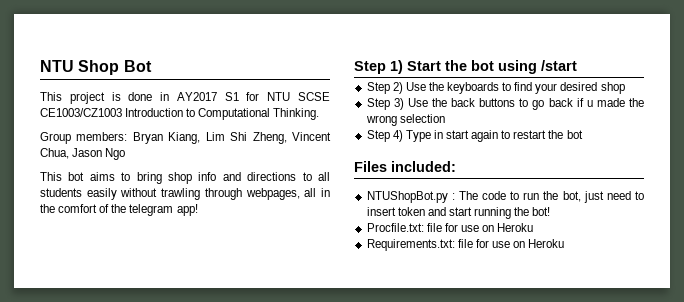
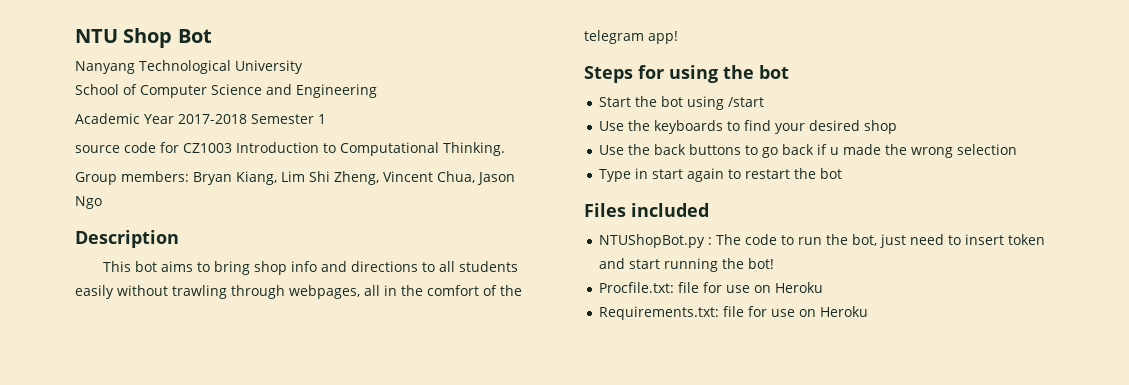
[40,92,330,104] [40,108,122,117] This project is done in AY2017 S1 for NTU SCSE CE1003/CZ1003 -> [75,60,303,74] [75,84,377,98] [75,113,326,124] [75,142,232,153] Nanyang Technological University // School of Computer Science and Engineering // Academic Year 2017-2018 Semester 1 // source code for CZ1003
(126, 154) none -> [75,230,179,248] // Description
[354,60,403,74] Step 1) -> [584,65,789,83] Steps for using the bot //
[366,82,403,94] Step 2) -> (765, 102) none
[366,98,404,110] Step 3) -> (898, 127) none
[366,130,403,142] Step 4) -> (1018, 149) none
[391,161,456,172] included: -> [631,203,709,217] included

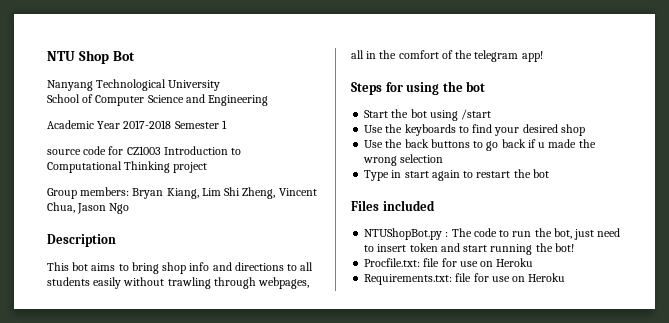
[443,142,505,156] Thinking. -> [124,161,208,173] Thinking project

